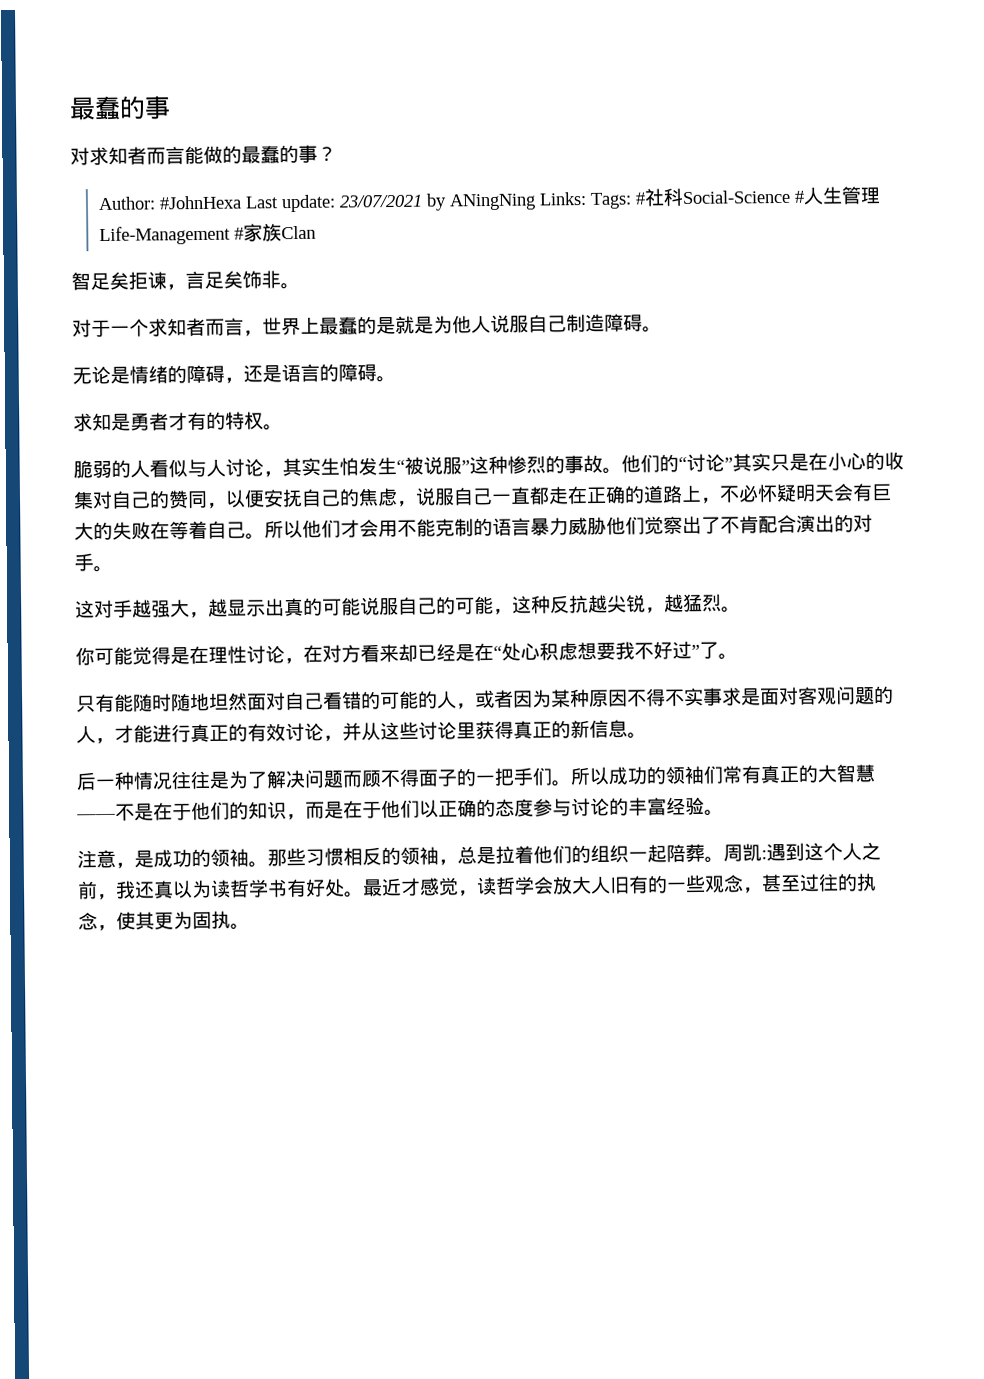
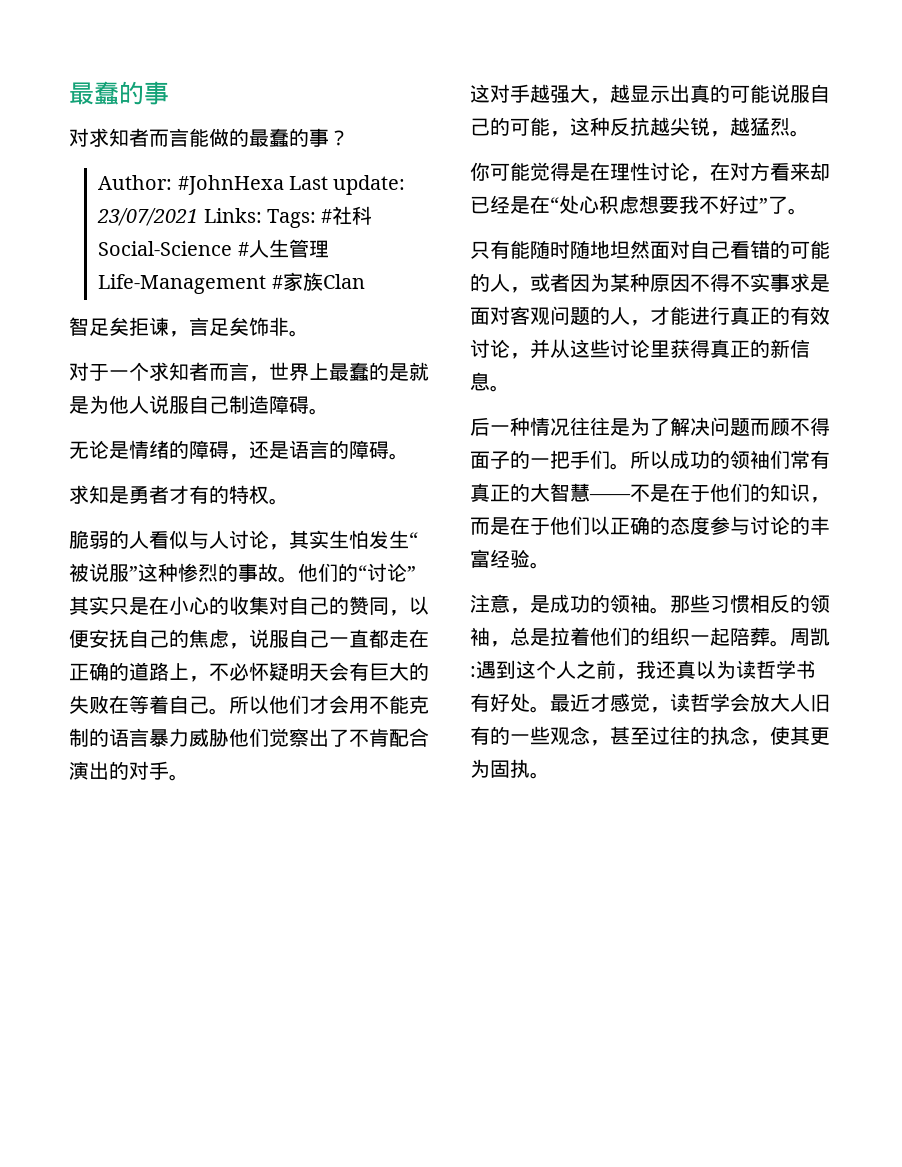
[425,193,536,211] by ANingNing -> (199, 217) none

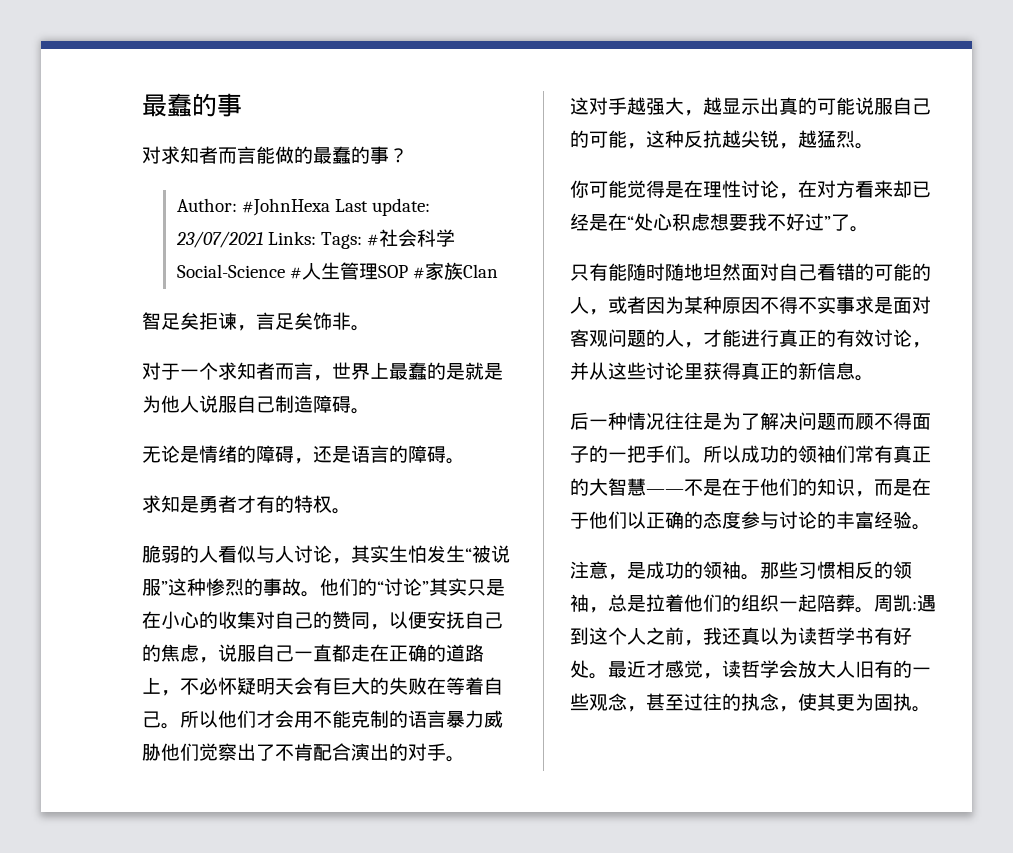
[352,206,373,225] 科 -> [398,229,456,247] 会科学
[98,274,267,294] Life-Management -> [377,265,408,278] SOP

